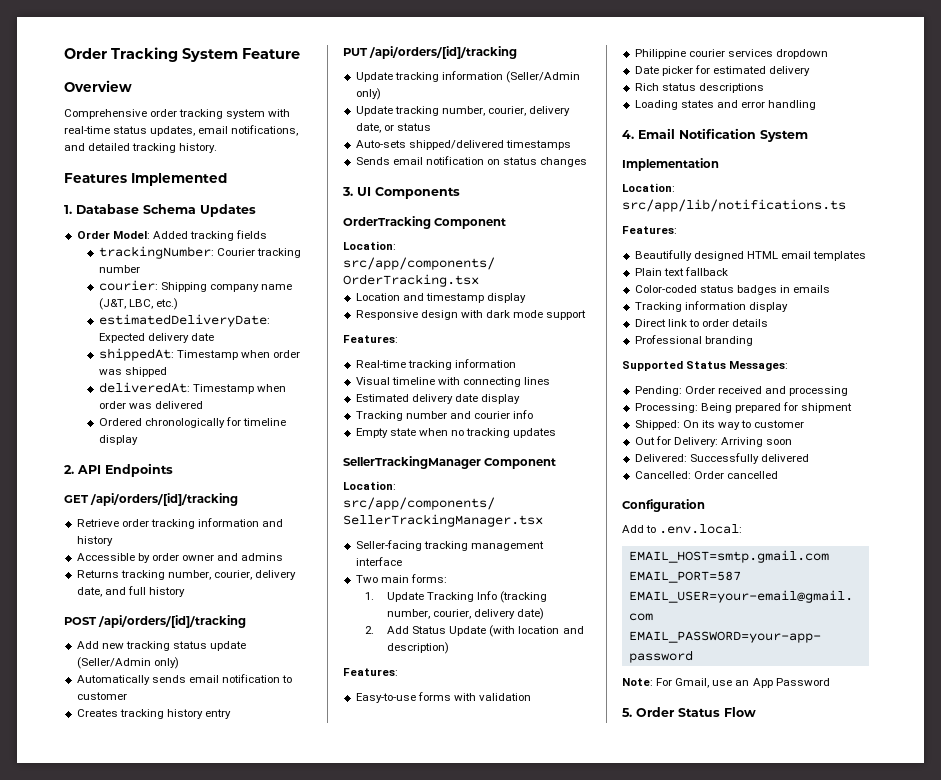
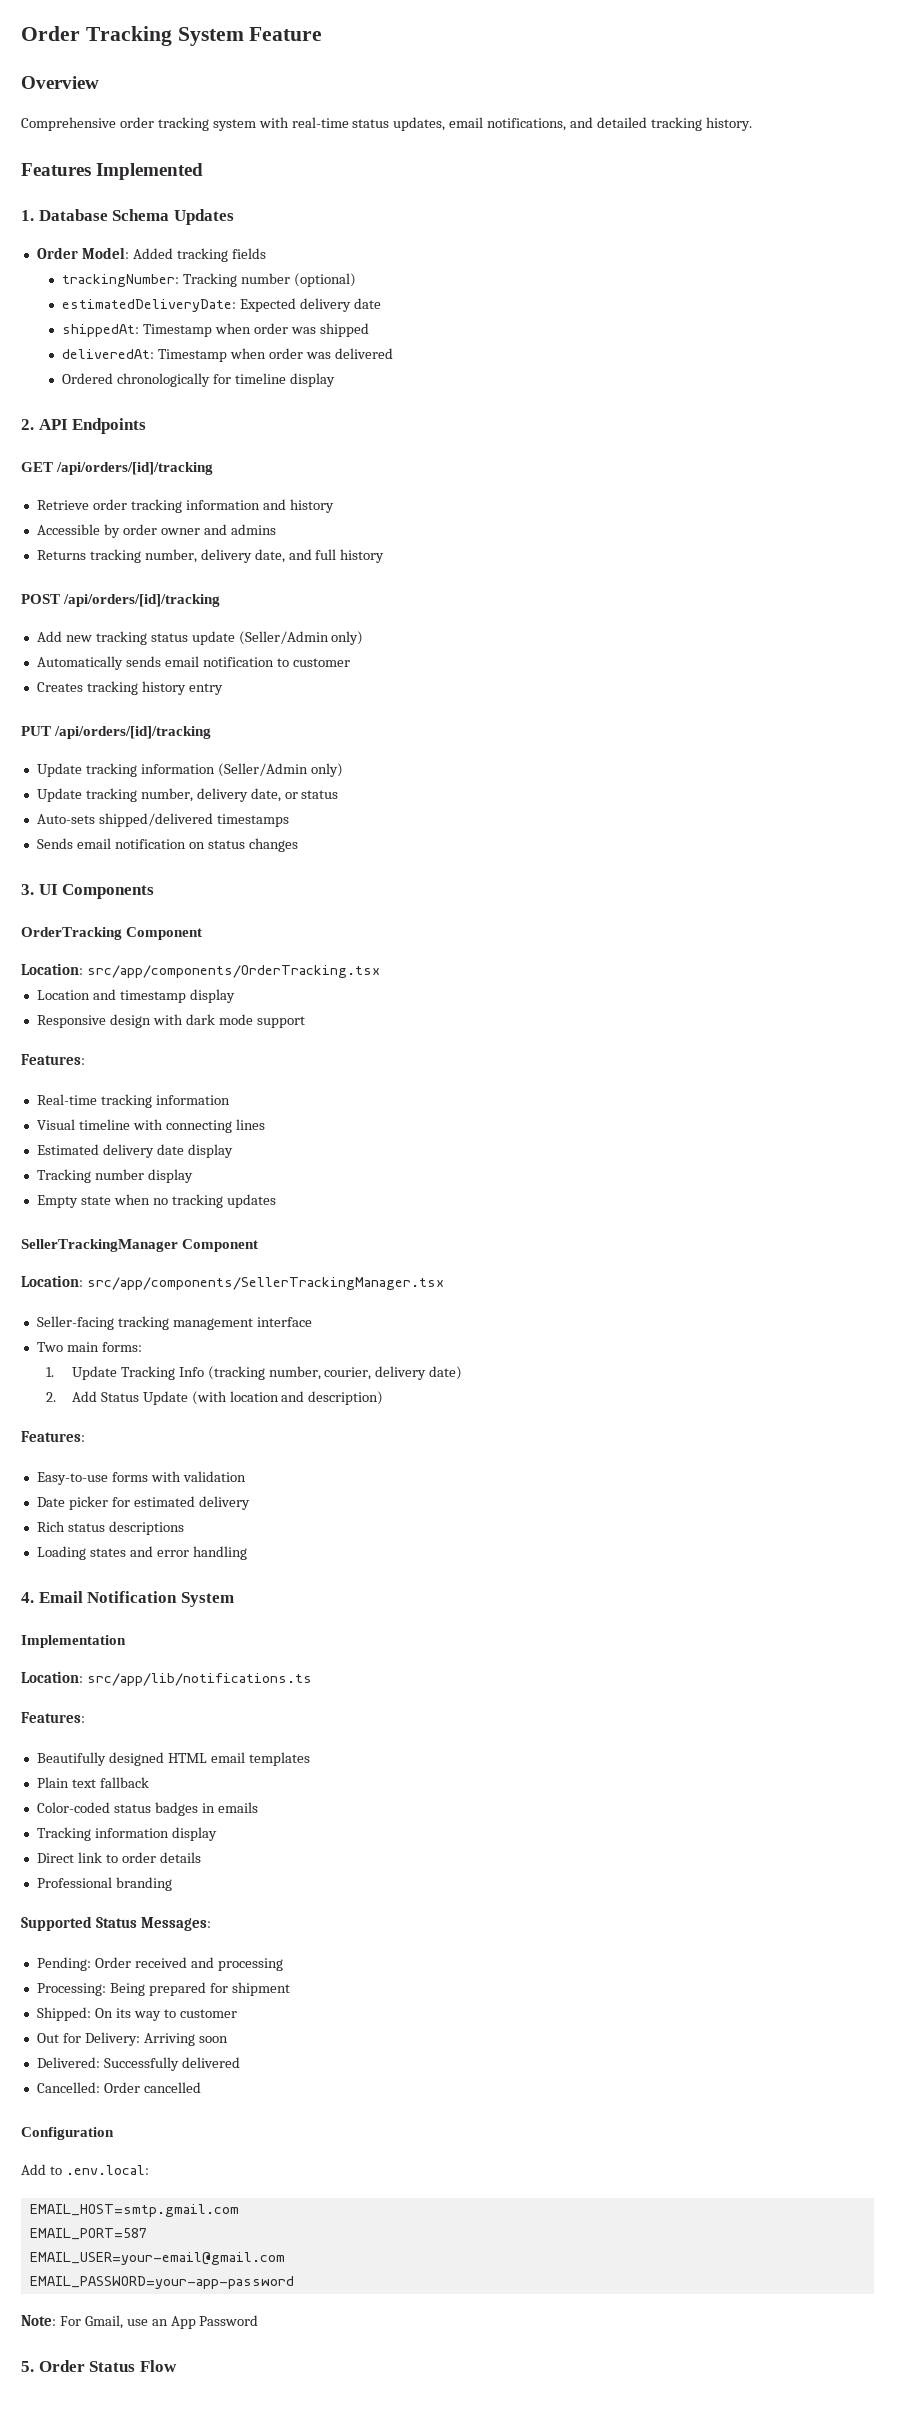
[216,248,301,258] [98,265,140,273] [98,280,292,292] [98,298,178,310] Courier tracking number // courier: Shipping company name (J&T, LBC, etc.) -> [183,273,357,287] Tracking number (optional)
[213,570,252,580] courier, -> (197, 556) none
[487,106,526,116] courier, -> (193, 795) none
[449,410,534,419] and courier info -> [147,1169,193,1183] display
[634,49,828,59] // Philippine courier services dropdown -> (246, 1476) none

